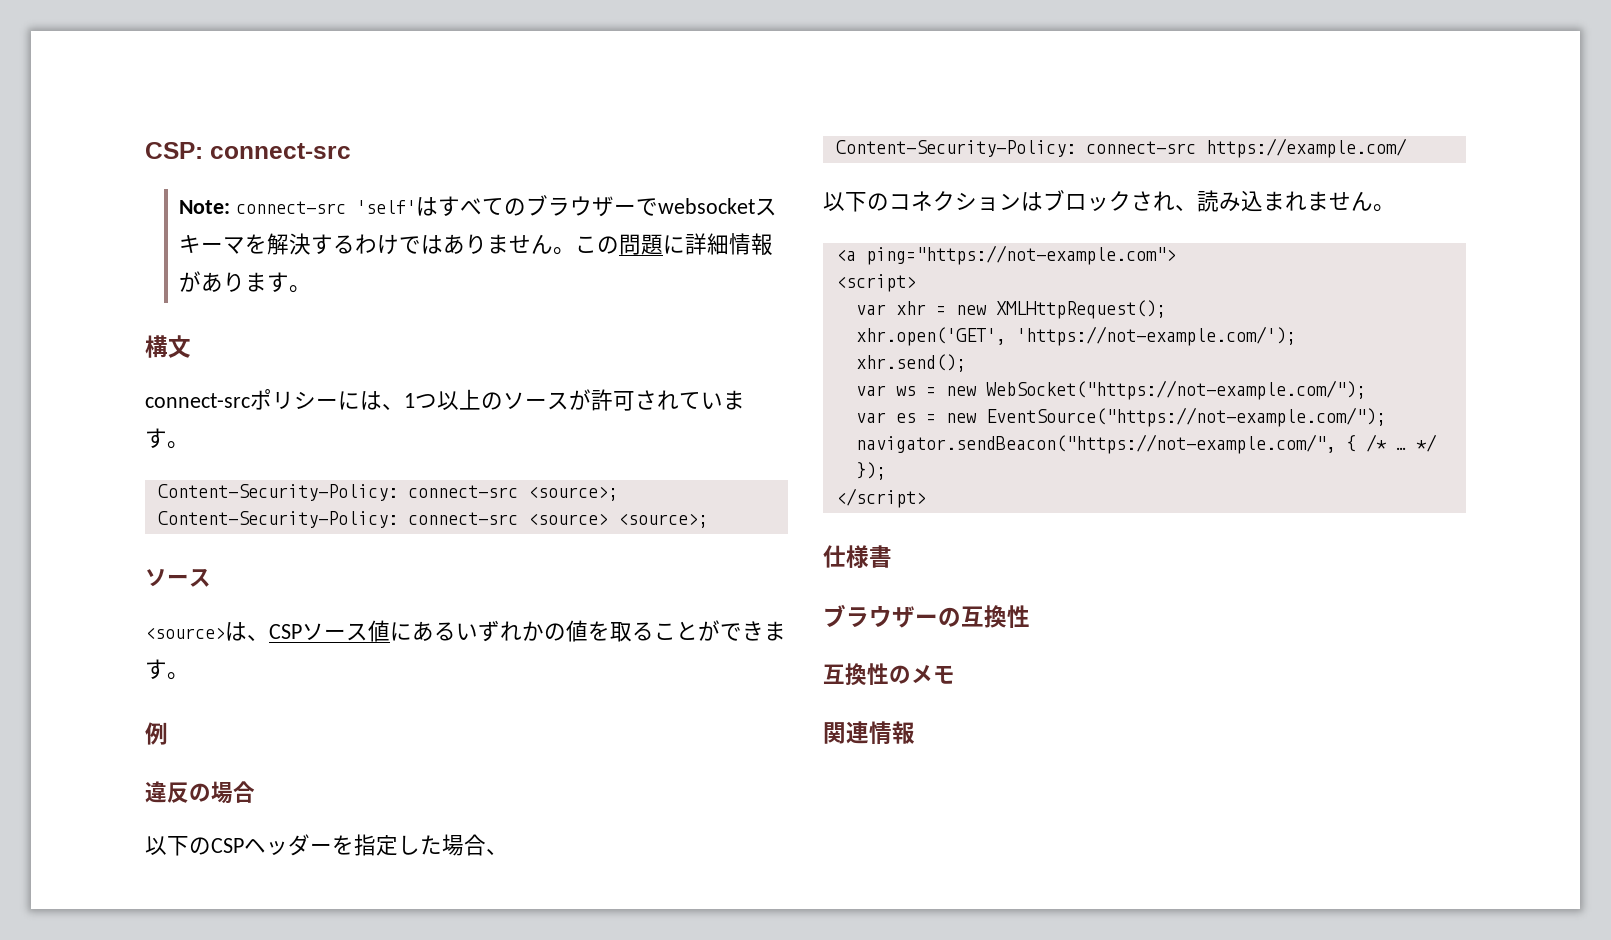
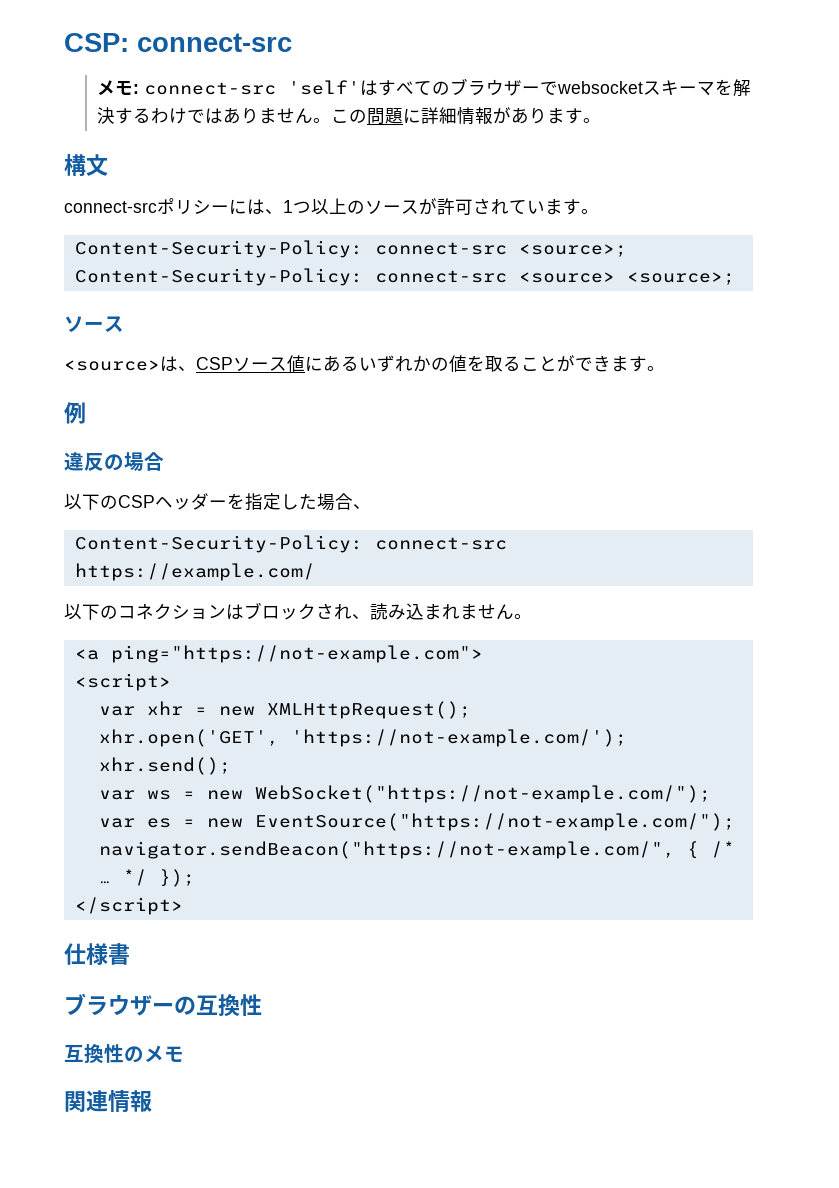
[179,200,231,214] Note: -> [96,80,139,95] メモ:

